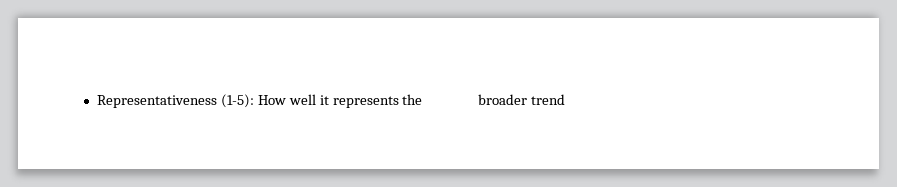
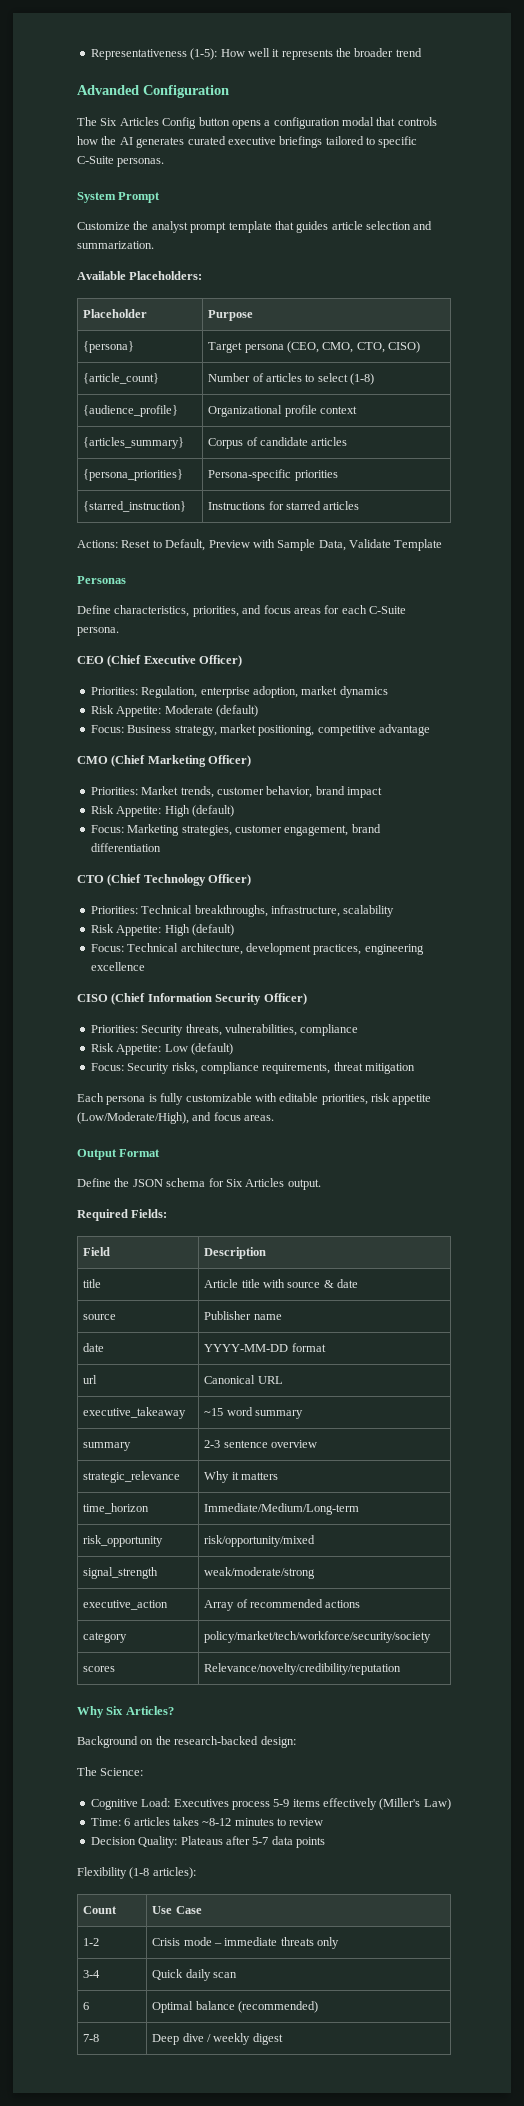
(565, 99) none -> [77,85,229,98] [77,117,437,129] [77,136,418,148] [77,156,165,167] [77,192,161,203] [77,221,433,233] [77,241,154,249] [77,271,203,280] [83,309,148,318] [208,310,254,321] [83,341,135,353] [208,341,421,353] [83,373,160,384] [208,373,375,385] [83,405,179,417] [208,405,358,417] [83,437,185,449] [208,437,348,449] [83,469,184,481] [208,469,338,481] [83,501,187,512] [208,501,360,510] [77,539,443,551] [77,576,126,584] [77,605,406,617] [77,627,119,636] [77,655,243,667] [90,686,388,698] [90,705,258,717] [90,724,430,736] [77,755,252,767] [90,786,382,798] [90,805,234,817] [90,824,381,836] [90,843,161,852] [77,874,252,886] [90,905,395,917] [90,924,234,936] [90,943,424,955] [90,962,145,971] [77,993,307,1005] [90,1024,359,1036] [90,1043,233,1055] [90,1062,415,1074] [77,1093,432,1105] [77,1112,275,1124] [77,1149,161,1160] [77,1178,321,1190] [77,1209,168,1221] [83,1247,111,1256] [204,1247,267,1259] [83,1279,102,1288] [204,1279,359,1288] [83,1314,117,1320] [204,1311,282,1320] [83,1343,105,1352] [204,1343,326,1352] [83,1375,98,1384] [204,1375,283,1384] [83,1407,187,1419] [204,1407,304,1419] [83,1442,132,1451] [204,1440,318,1448] [83,1471,181,1483] [204,1471,279,1483] [83,1503,150,1514] [204,1503,360,1515] [83,1535,164,1547] [204,1535,316,1547] [83,1567,159,1579] [204,1567,316,1579] [83,1600,169,1610] [204,1599,361,1611] [83,1632,128,1643] [204,1631,432,1643] [83,1666,116,1672] [204,1663,402,1675] [77,1706,174,1718] [77,1736,296,1748] [77,1767,144,1776] [90,1798,451,1810] [90,1817,324,1826] [90,1836,325,1848] [77,1867,196,1879] [83,1906,118,1914] [152,1906,202,1914] [83,1938,100,1946] [152,1937,340,1949] [83,1970,101,1978] [152,1969,238,1981] [83,2002,90,2010] [152,2001,319,2013] [83,2034,100,2042] [152,2033,283,2045] // Advanded Configuration // The Six Articles Config button opens a configuration modal that controls how the AI generates curated executive briefings tailored to specific C-Suite personas. // System Prompt // Customize the analyst prompt template that guides article selection and summarization. // Available Placeholders: // Placeholder | Purpose // {persona} | Target persona (CEO, CMO, CTO, CISO) // {article_count} | Number of articles to select (1-8) // {audience_profile} | Organizational profile context // {articles_summary} | Corpus of candidate articles // {persona_priorities} | Persona-specific priorities // {starred_instruction} | Instructions for starred articles // Actions: Reset to Default, Preview with Sample Data, Validate Template // Personas // Define characteristics, priorities, and focus areas for each C-Suite persona. // CEO (Chief Executive Officer) // Priorities: Regulation, enterprise adoption, market dynamics // Risk Appetite: Moderate (default) // Focus: Business strategy, market positioning, competitive advantage // CMO (Chief Marketing Officer) // Priorities: Market trends, customer behavior, brand impact // Risk Appetite: High (default) // Focus: Marketing strategies, customer engagement, brand differentiation // CTO (Chief Technology Officer) // Priorities: Technical breakthroughs, infrastructure, scalability // Risk Appetite: High (default) // Focus: Technical architecture, development practices, engineering excellence // CISO (Chief Information Security Officer) // Priorities: Security threats, vulnerabilities, compliance // Risk Appetite: Low (default) // Focus: Security risks, compliance requirements, threat mitigation // Each persona is fully customizable with editable priorities, risk appetite (Low/Moderate/High), and focus areas. // Output Format // Define the JSON schema for Six Articles output. // Required Fields: // Field | Description // title | Article title with source & date // source | Publisher name // date | YYYY-MM-DD format // url | Canonical URL // executive_takeaway | ~15 word summary // summary | 2-3 sentence overview // strategic_relevance | Why it matters // time_horizon | Immediate/Medium/Long-term // risk_opportunity | risk/opportunity/mixed // signal_strength | weak/moderate/strong // executive_action | Array of recommended actions // category | policy/market/tech/workforce/security/society // scores | Relevance/novelty/credibility/reputation // Why Six Articles? // Background on the research-backed design: // The Science: // Cognitive Load: Executives process 5-9 items effectively (Miller's Law) // Time: 6 articles takes ~8-12 minutes to review // Decision Quality: Plateaus after 5-7 data points // Flexibility (1-8 articles): // Count | Use Case // 1-2 | Crisis mode – immediate threats only // 3-4 | Quick daily scan // 6 | Optimal balance (recommended) // 7-8 | Deep dive / weekly digest

